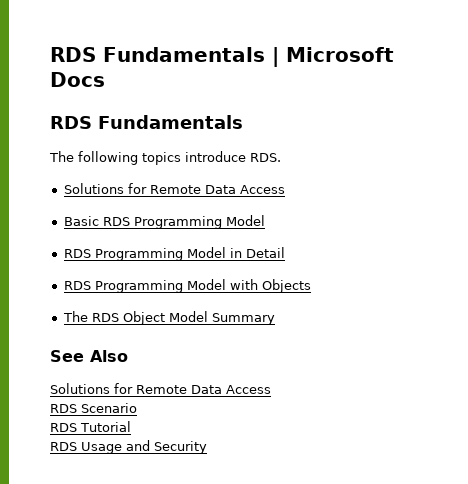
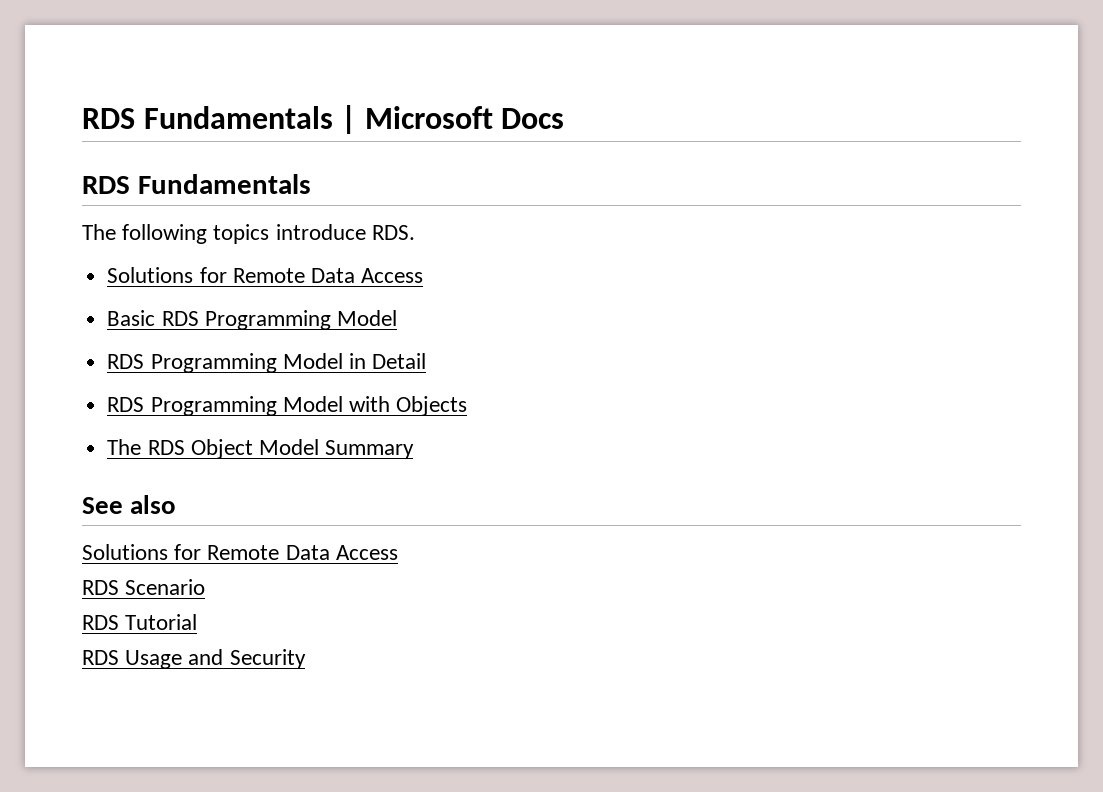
[90,350,128,362] Also -> [130,495,177,514] also

